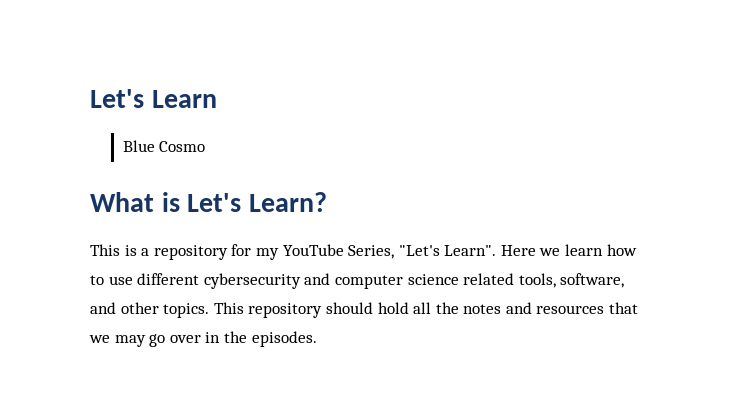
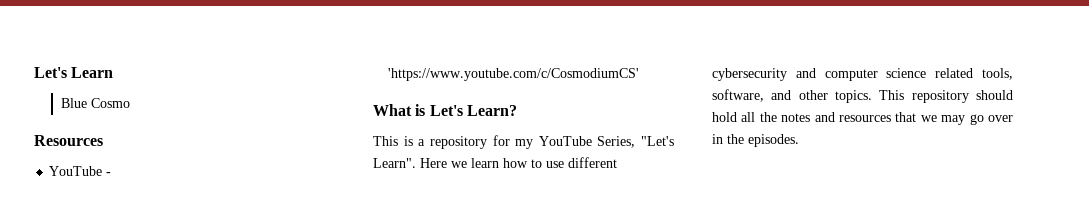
(206, 146) none -> [34,135,103,146] [49,166,112,176] [388,68,640,81] // Resources // YouTube - 'https://www.youtube.com/c/CosmodiumCS'

